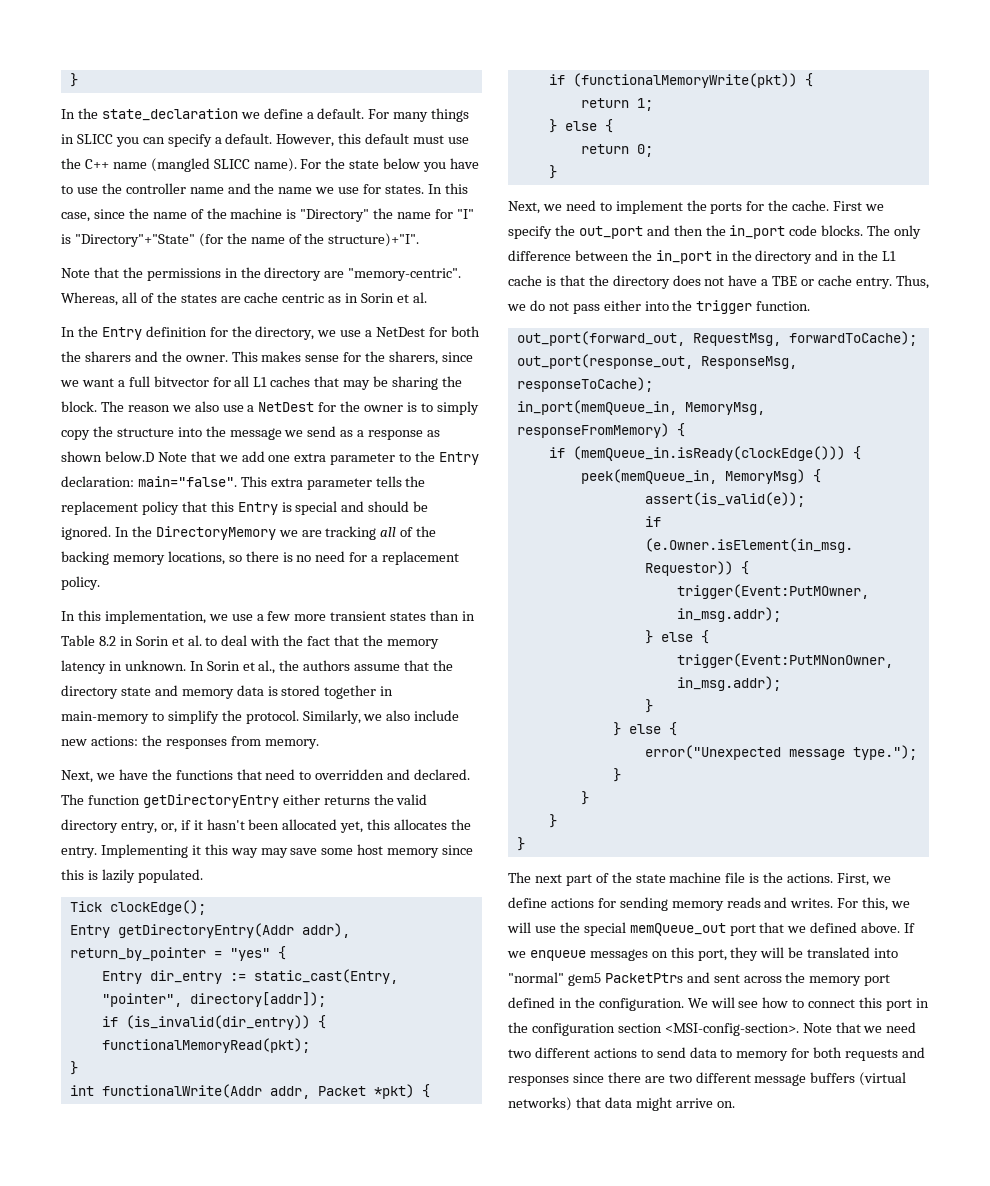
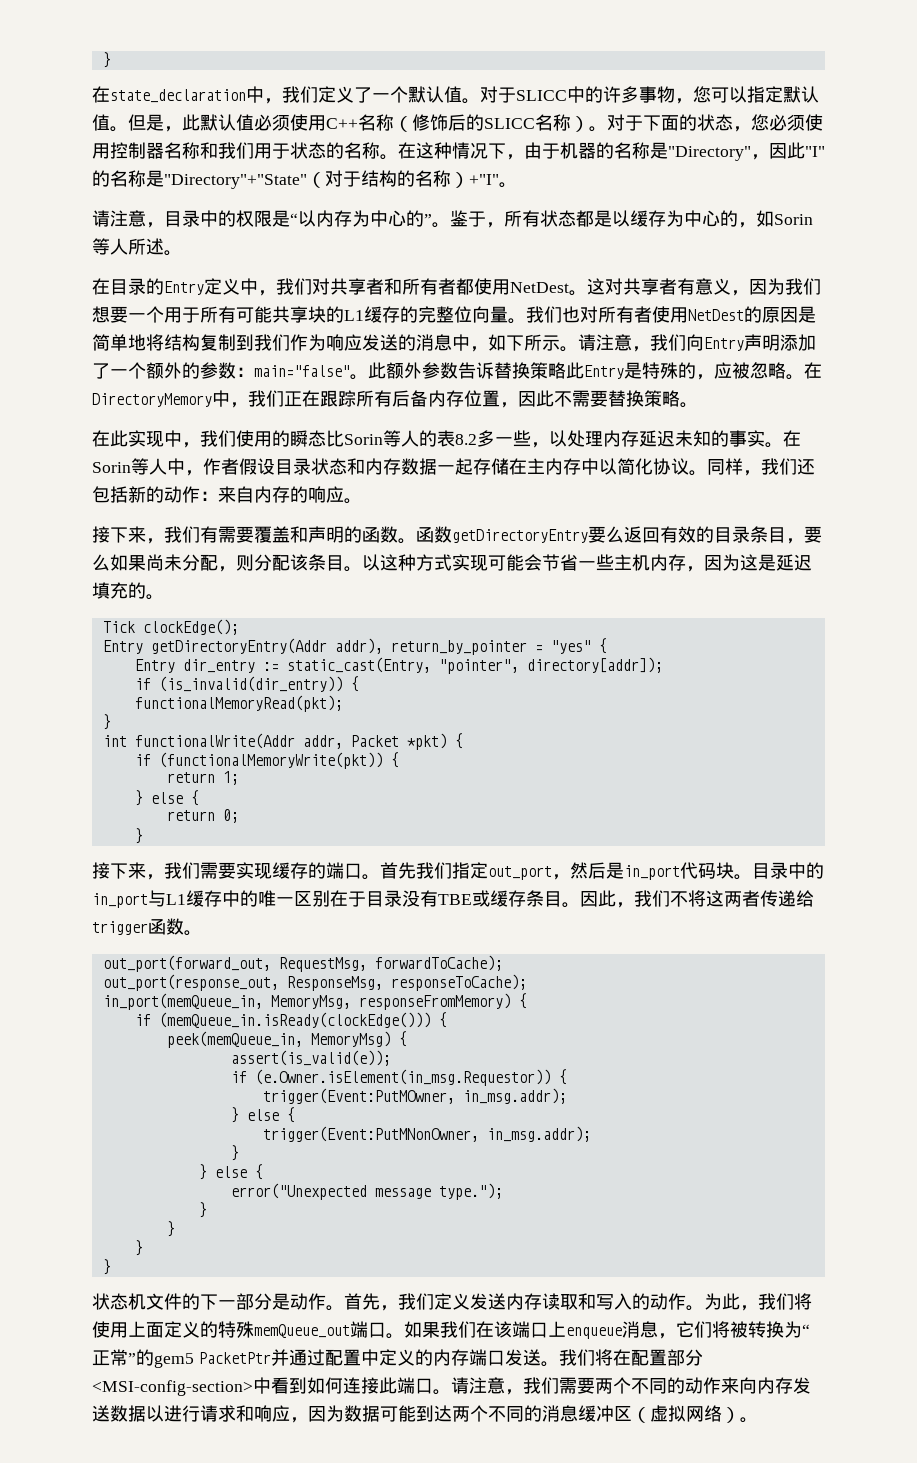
[69,73,78,87] [61,108,470,122] [61,133,470,147] [61,158,480,172] [61,183,468,194] [61,208,474,222] [61,233,420,247] [61,267,462,281] [61,292,427,306] [61,326,480,340] [61,351,474,365] [60,376,462,390] [61,401,479,415] [61,426,441,440] [61,451,480,465] [61,476,426,490] [61,501,429,515] [61,526,437,540] [61,551,460,565] [61,576,100,590] [61,610,476,624] [61,635,439,649] [61,660,454,674] [61,685,394,699] [61,710,460,724] [61,735,319,749] [61,769,471,783] [61,794,428,808] [61,819,472,833] [61,844,474,858] [61,869,203,883] } // In the state_declaration we define a default. For many things in SLICC you can specify a default. However, this default must use the C++ name (mangled SLICC name). For the state below you have to use the controller name and the name we use for states. In this case, since the name of the machine is "Directory" the name for "I" is "Directory"+"State" (for the name of the structure)+"I". // Note that the permissions in the directory are "memory-centric". Whereas, all of the states are cache centric as in Sorin et al. // In the Entry definition for the directory, we use a NetDest for both the sharers and the owner. This makes sense for the sharers, since we want a full bitvector for all L1 caches that may be sharing the block. The reason we also use a NetDest for the owner is to simply copy the structure into the message we send as a response as shown below.D Note that we add one extra parameter to the Entry declaration: main="false". This extra parameter tells the replacement policy that this Entry is special and should be ignored. In the DirectoryMemory we are tracking all of the backing memory locations, so there is no need for a replacement policy. // In this implementation, we use a few more transient states than in Table 8.2 in Sorin et al. to deal with the fact that the memory latency in unknown. In Sorin et al., the authors assume that the directory state and memory data is stored together in main-memory to simplify the protocol. Similarly, we also include new actions: the responses from memory. // Next, we have the functions that need to overridden and declared. The function getDirectoryEntry either returns the valid directory entry, or, if it hasn't been allocated yet, this allocates the entry. Implementing it this way may save some host memory since this is lazily populated. -> [102,52,111,68] [92,86,819,104] [92,114,823,132] [92,142,825,161] [92,170,517,189] [92,210,813,228] [92,238,182,256] [92,278,821,296] [92,306,816,324] [92,334,816,352] [92,362,822,380] [92,390,698,408] [92,430,801,448] [92,458,815,476] [92,486,362,504] [92,526,822,544] [92,554,812,572] [92,582,164,600] } // 在state_declaration中，我们定义了一个默认值。对于SLICC中的许多事物，您可以指定默认值。但是，此默认值必须使用C++名称（修饰后的SLICC名称）。对于下面的状态，您必须使用控制器名称和我们用于状态的名称。在这种情况下，由于机器的名称是"Directory"，因此"I"的名称是"Directory"+"State"（对于结构的名称）+"I"。 // 请注意，目录中的权限是“以内存为中心的”。鉴于，所有状态都是以缓存为中心的，如Sorin等人所述。 // 在目录的Entry定义中，我们对共享者和所有者都使用NetDest。这对共享者有意义，因为我们想要一个用于所有可能共享块的L1缓存的完整位向量。我们也对所有者使用NetDest的原因是简单地将结构复制到我们作为响应发送的消息中，如下所示。请注意，我们向Entry声明添加了一个额外的参数：main="false"。此额外参数告诉替换策略此Entry是特殊的，应被忽略。在DirectoryMemory中，我们正在跟踪所有后备内存位置，因此不需要替换策略。 // 在此实现中，我们使用的瞬态比Sorin等人的表8.2多一些，以处理内存延迟未知的事实。在Sorin等人中，作者假设目录状态和内存数据一起存储在主内存中以简化协议。同样，我们还包括新的动作：来自内存的响应。 // 接下来，我们有需要覆盖和声明的函数。函数getDirectoryEntry要么返回有效的目录条目，要么如果尚未分配，则分配该条目。以这种方式实现可能会节省一些主机内存，因为这是延迟填充的。
[508,200,885,214] [508,225,922,239] [508,250,897,264] [508,275,929,289] [507,300,811,314] Next, we need to implement the ports for the cache. First we specify the out_port and then the in_port code blocks. The only difference between the in_port in the directory and in the L1 cache is that the directory does not have a TBE or cache entry. Thus, we do not pass either into the trigger function. -> [92,862,824,880] [92,890,814,908] [92,918,202,936] 接下来，我们需要实现缓存的端口。首先我们指定out_port，然后是in_port代码块。目录中的in_port与L1缓存中的唯一区别在于目录没有TBE或缓存条目。因此，我们不将这两者传递给trigger函数。
[508,872,891,886] [508,897,911,911] [507,922,916,936] [507,947,899,961] [508,972,891,986] [508,997,929,1011] [508,1022,917,1036] [508,1047,926,1061] [508,1072,907,1086] [508,1097,735,1111] The next part of the state machine file is the actions. First, we define actions for sending memory reads and writes. For this, we will use the special memQueue_out port that we defined above. If we enqueue messages on this port, they will be translated into "normal" gem5 PacketPtrs and sent across the memory port defined in the configuration. We will see how to connect this port in the configuration section <MSI-config-section>. Note that we need two different actions to send data to memory for both requests and responses since there are two different message buffers (virtual networks) that data might arrive on. -> [92,1293,812,1311] [92,1321,810,1339] [92,1349,703,1368] [92,1377,811,1396] [92,1405,758,1423] 状态机文件的下一部分是动作。首先，我们定义发送内存读取和写入的动作。为此，我们将使用上面定义的特殊memQueue_out端口。如果我们在该端口上enqueue消息，它们将被转换为“正常”的gem5 PacketPtr并通过配置中定义的内存端口发送。我们将在配置部分<MSI-config-section>中看到如何连接此端口。请注意，我们需要两个不同的动作来向内存发送数据以进行请求和响应，因为数据可能到达两个不同的消息缓冲区（虚拟网络）。

